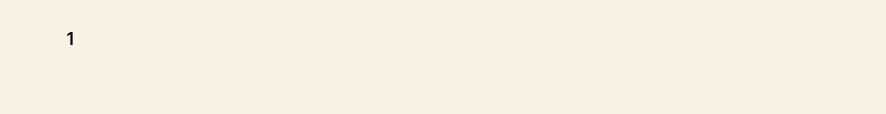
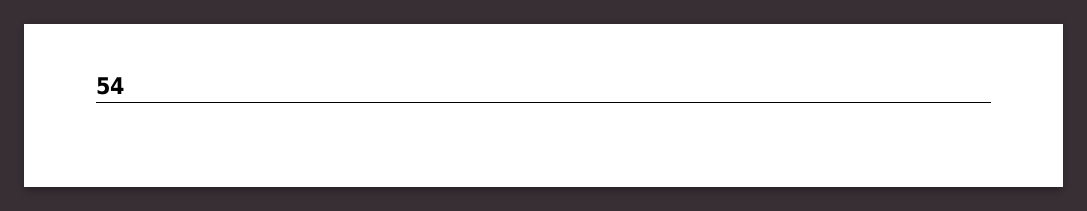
[67,32,74,45] 1 -> [96,77,124,95] 54

